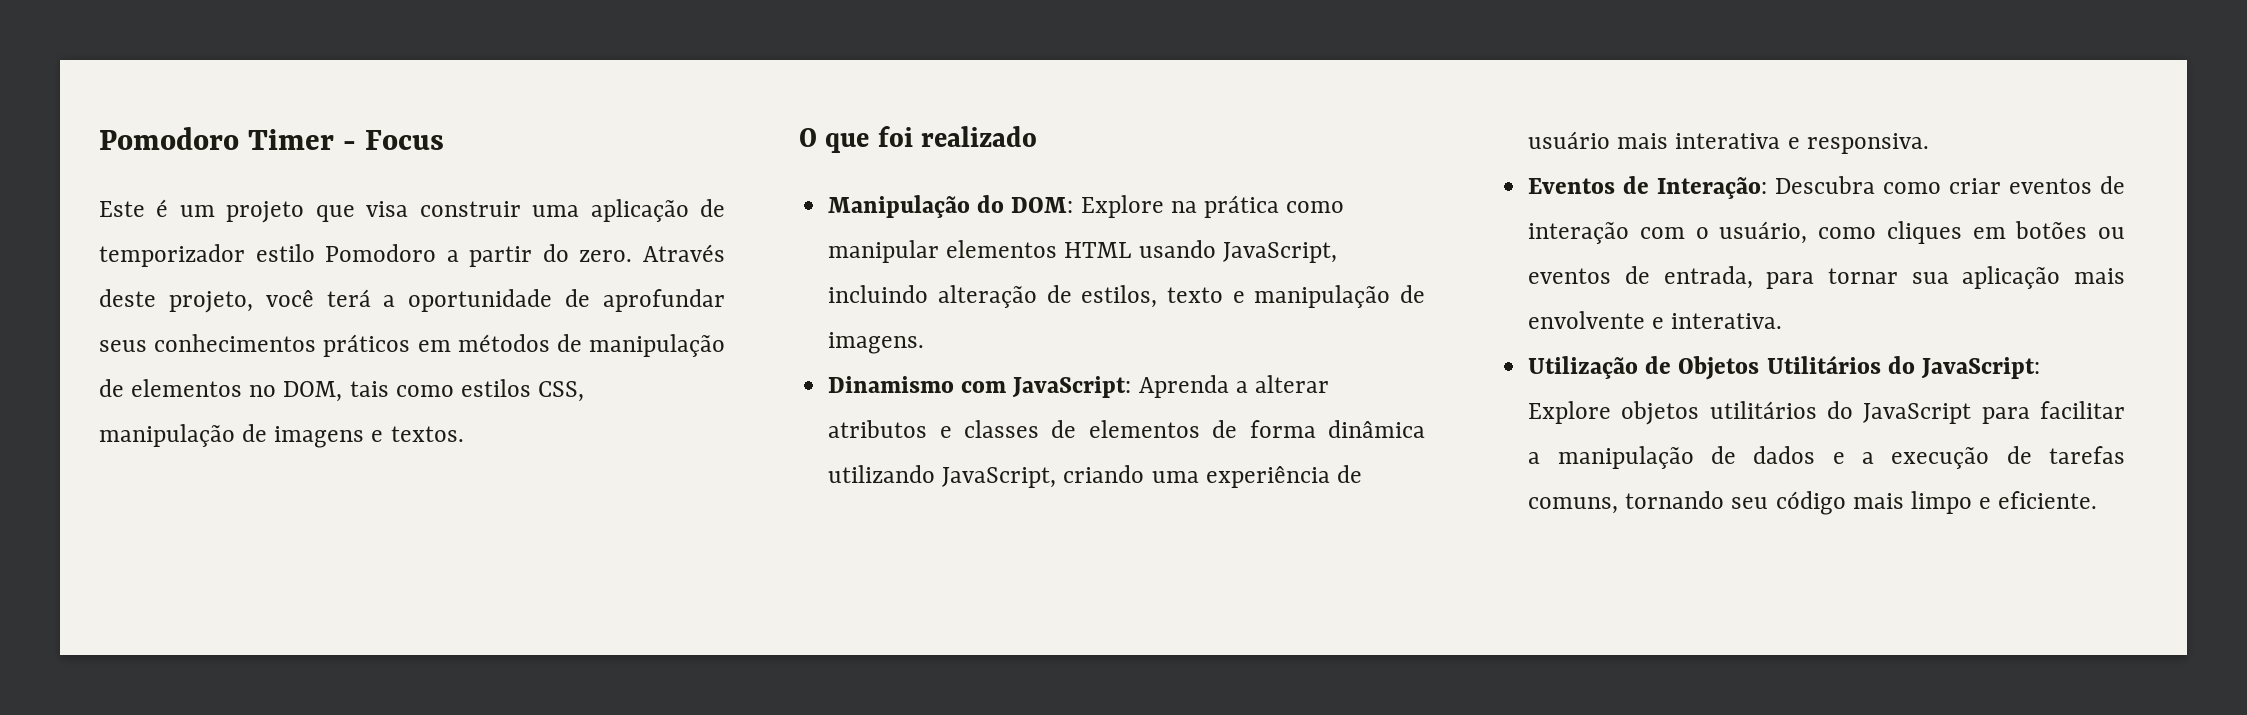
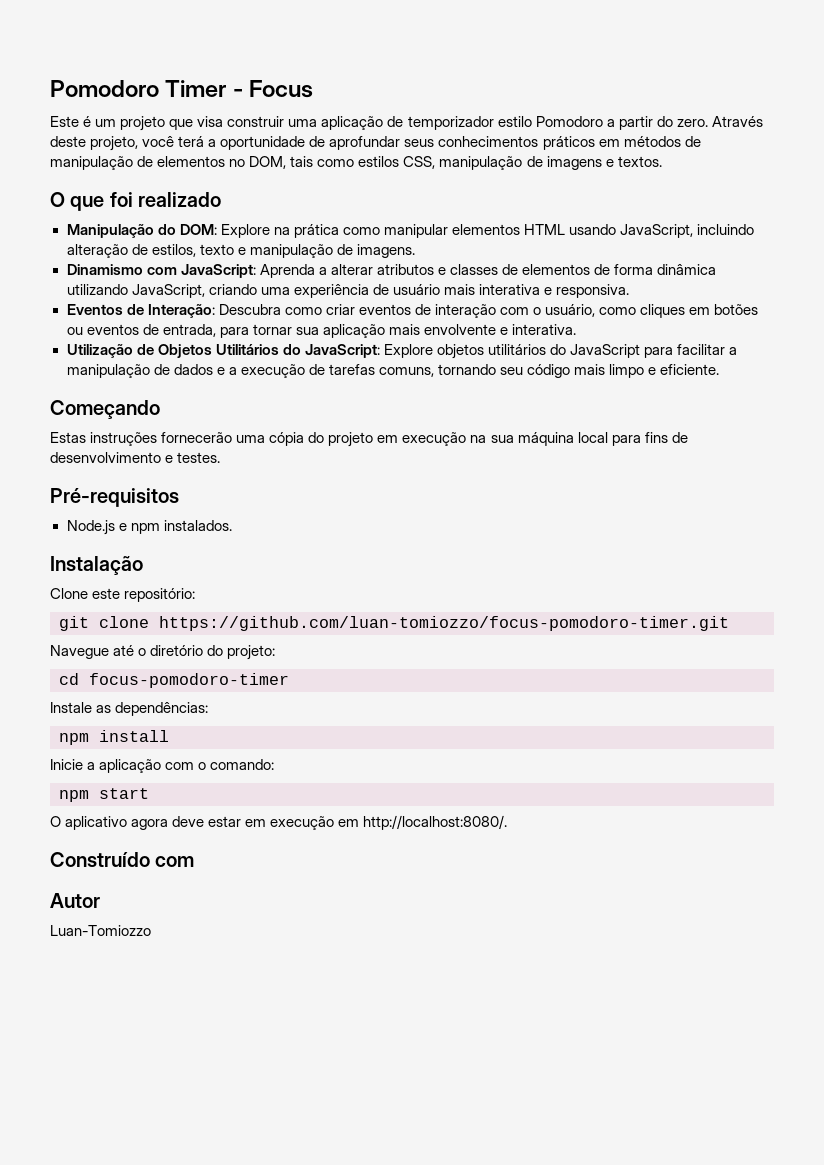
(2098, 500) none -> [50,400,160,419] [50,432,688,447] [50,452,221,463] [50,488,179,507] [66,520,232,535] [50,556,143,575] [50,588,196,602] [59,616,729,631] [50,645,276,660] [59,673,289,688] [50,702,209,716] [59,730,169,745] [50,759,275,773] [59,788,149,802] [50,815,508,830] [50,852,195,867] [50,893,100,908] [50,925,151,936] // Começando // Estas instruções fornecerão uma cópia do projeto em execução na sua máquina local para fins de desenvolvimento e testes. // Pré-requisitos // Node.js e npm instalados. // Instalação // Clone este repositório: // git clone https://github.com/luan-tomiozzo/focus-pomodoro-timer.git // Navegue até o diretório do projeto: // cd focus-pomodoro-timer // Instale as dependências: // npm install // Inicie a aplicação com o comando: // npm start // O aplicativo agora deve estar em execução em http://localhost:8080/. // Construído com // Autor // Luan-Tomiozzo

